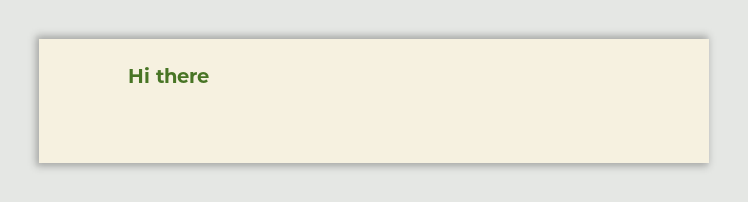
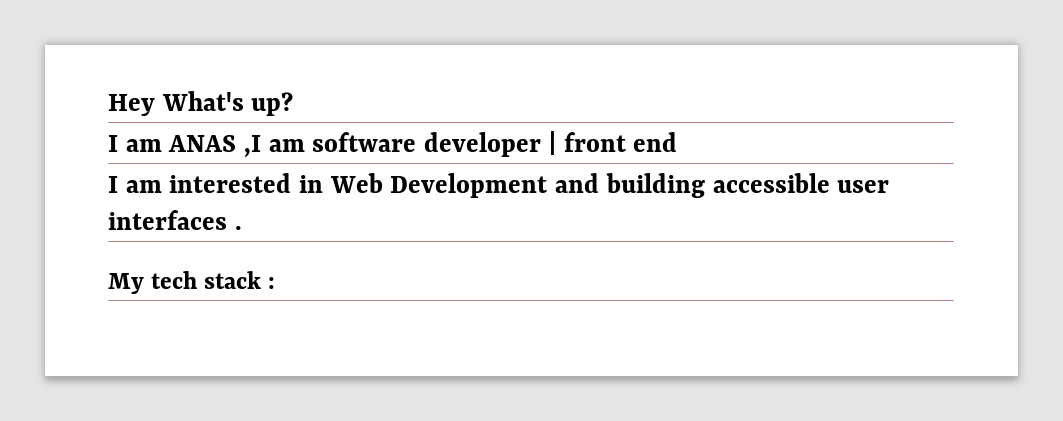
[128,67,209,83] Hi there -> [108,91,294,116] [108,131,678,158] [108,173,890,198] [108,210,242,230] [108,271,276,294] Hey What's up? // I am ANAS ,I am software developer | front end // I am interested in Web Development and building accessible user interfaces . // My tech stack :

